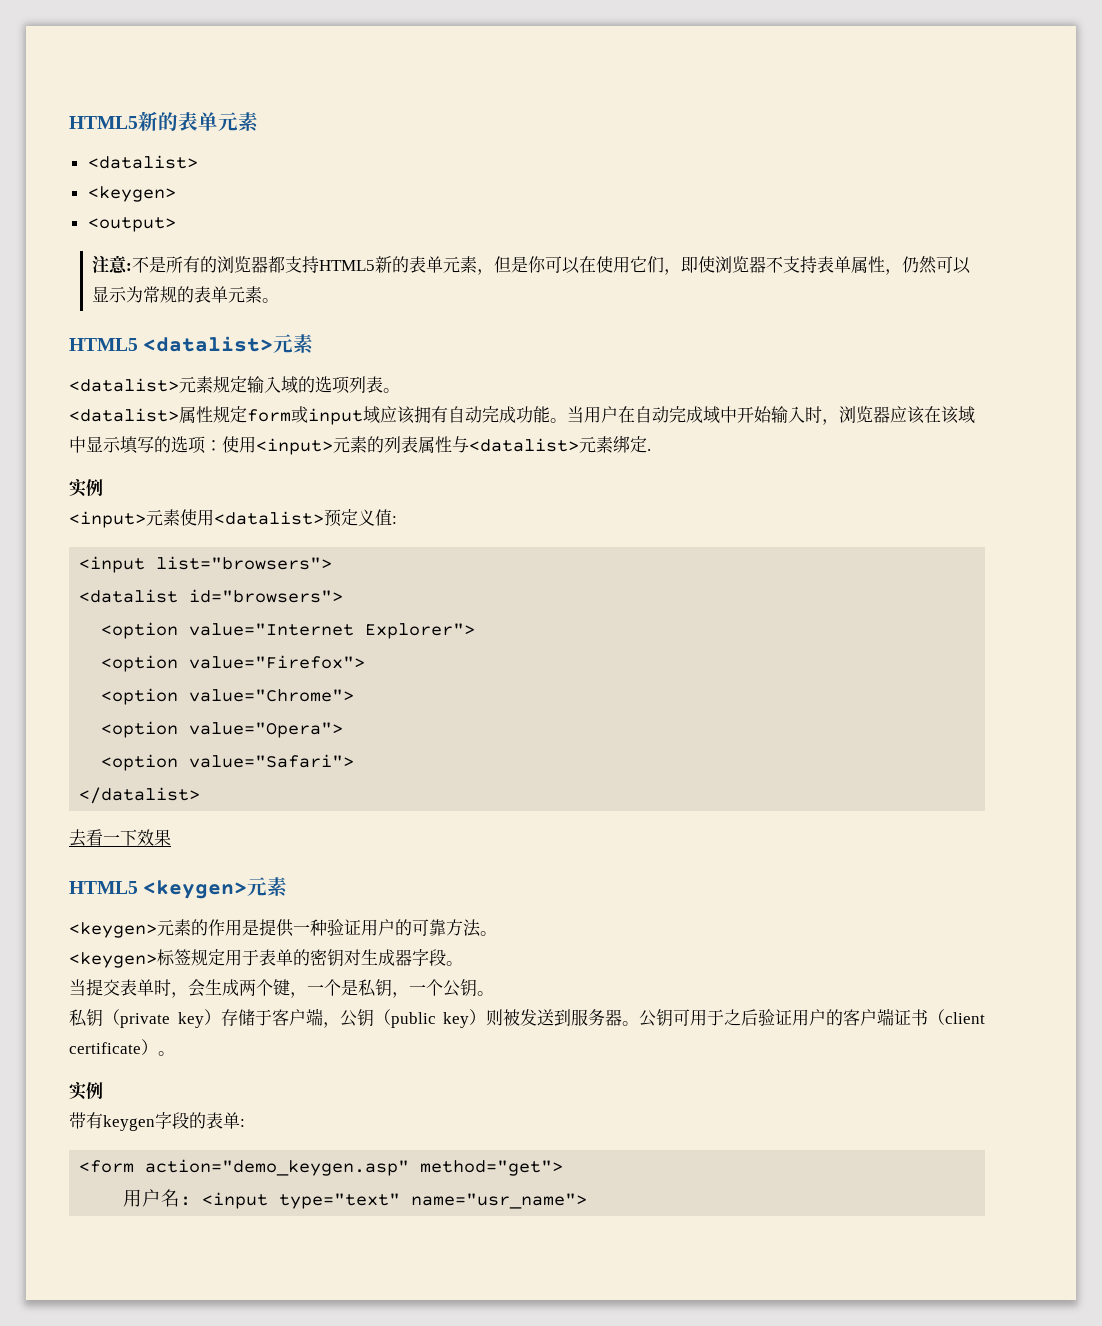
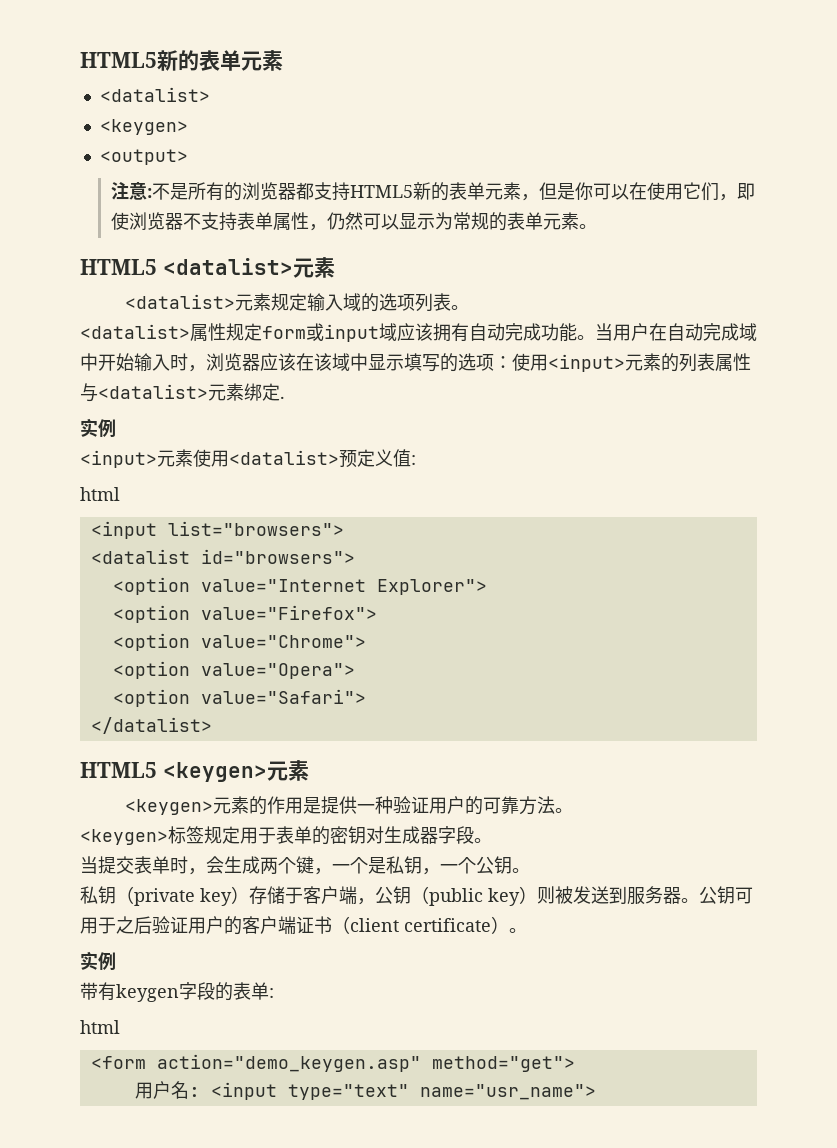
(397, 520) none -> [80,487,120,501] // html
[69,829,171,847] // 去看一下效果 -> (212, 725) none
(245, 1123) none -> [80,1020,120,1034] // html

